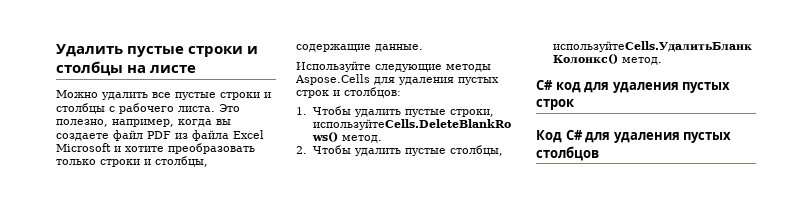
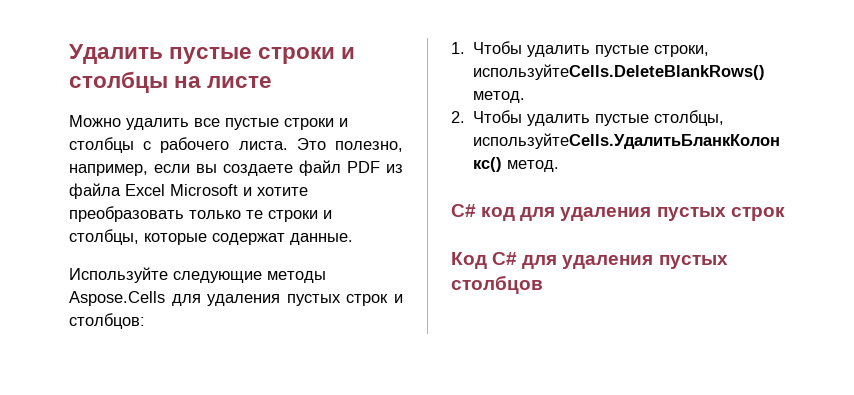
[178,119,212,127] когда -> [154,164,190,173] если
(96, 162) none -> [246,210,263,219] те
[296,44,371,52] содержащие -> [144,233,285,245] которые содержат

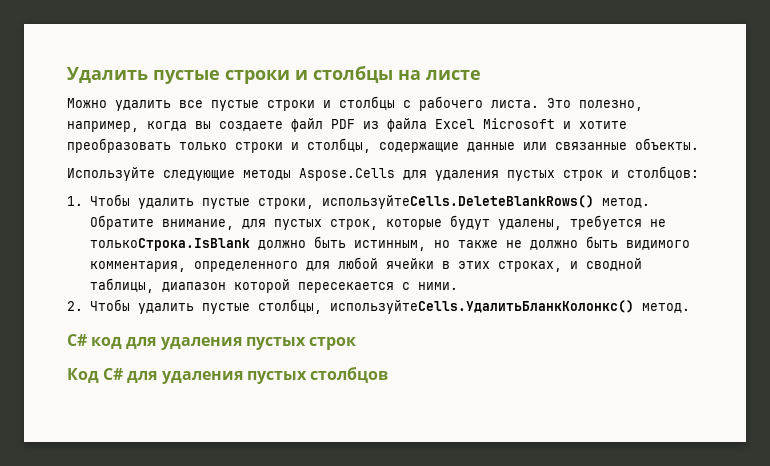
[154,164,190,173] если -> [147,121,187,131] когда
[246,210,263,219] те -> (227, 146) none
[144,233,353,245] которые содержат данные. -> [379,138,699,153] содержащие данные или связанные объекты.
(526, 97) none -> [89,215,666,230] [89,236,690,251] [89,257,642,272] [89,278,458,293] Обратите внимание, для пустых строк, которые будут удалены, требуется не толькоСтрока.IsBlank должно быть истинным, но также не должно быть видимого комментария, определенного для любой ячейки в этих строках, и сводной таблицы, диапазон которой пересекается с ними.

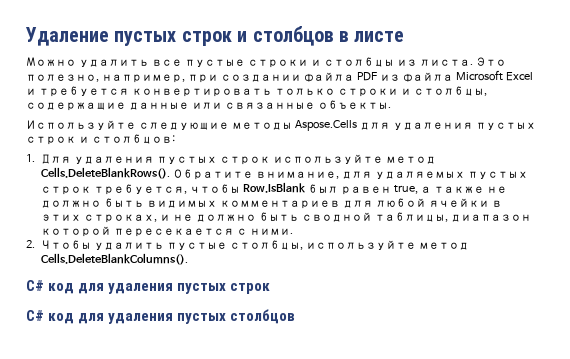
[67,66,421,84] Удалить пустые строки и столбцы на -> [25,26,349,46] Удаление пустых строк и столбцов в
[403,96,483,111] с рабочего -> [396,59,417,66] из
[147,118,627,132] [67,138,171,153] когда вы создаете файл PDF из файла Excel Microsoft и хотите преобразовать -> [187,70,533,83] [26,86,272,97] при создании файла PDF из файла Microsoft Excel и требуется конвертировать
[89,194,650,209] [89,215,666,230] [89,236,450,251] Чтобы удалить пустые строки, используйтеCells.DeleteBlankRows() метод. Обратите внимание, для пустых строк, которые будут удалены, требуется не толькоСтрока.IsBlank должно быть истинным, но -> [40,154,436,165] [40,167,528,180] [40,182,431,195] Для удаления пустых строк используйте метод Cells.DeleteBlankRows(). Обратите внимание, для удаляемых пустых строк требуется, чтобы Row.IsBlank был равен true, а
[625,240,690,250] [89,261,298,272] видимого комментария, определенного -> [146,200,340,209] видимых комментариев
(578, 265) none -> [172,212,299,222] не должно быть
[329,300,690,314] используйтеCells.УдалитьБланкКолонкс() метод. -> [305,240,469,250] [40,253,188,265] используйте метод Cells.DeleteBlankColumns().
[67,368,124,383] Код C# -> [26,310,75,324] C# код

